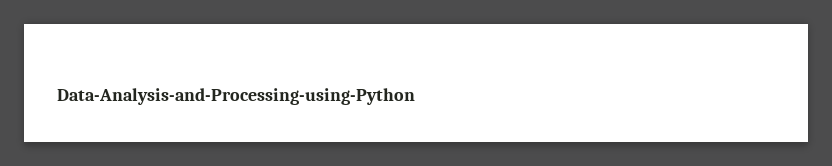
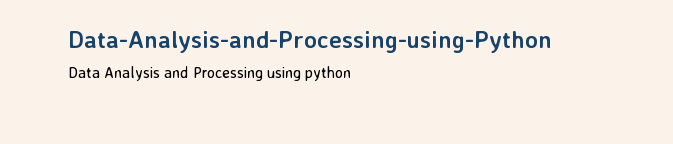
(415, 96) none -> [68,66,351,81] // Data Analysis and Processing using python

